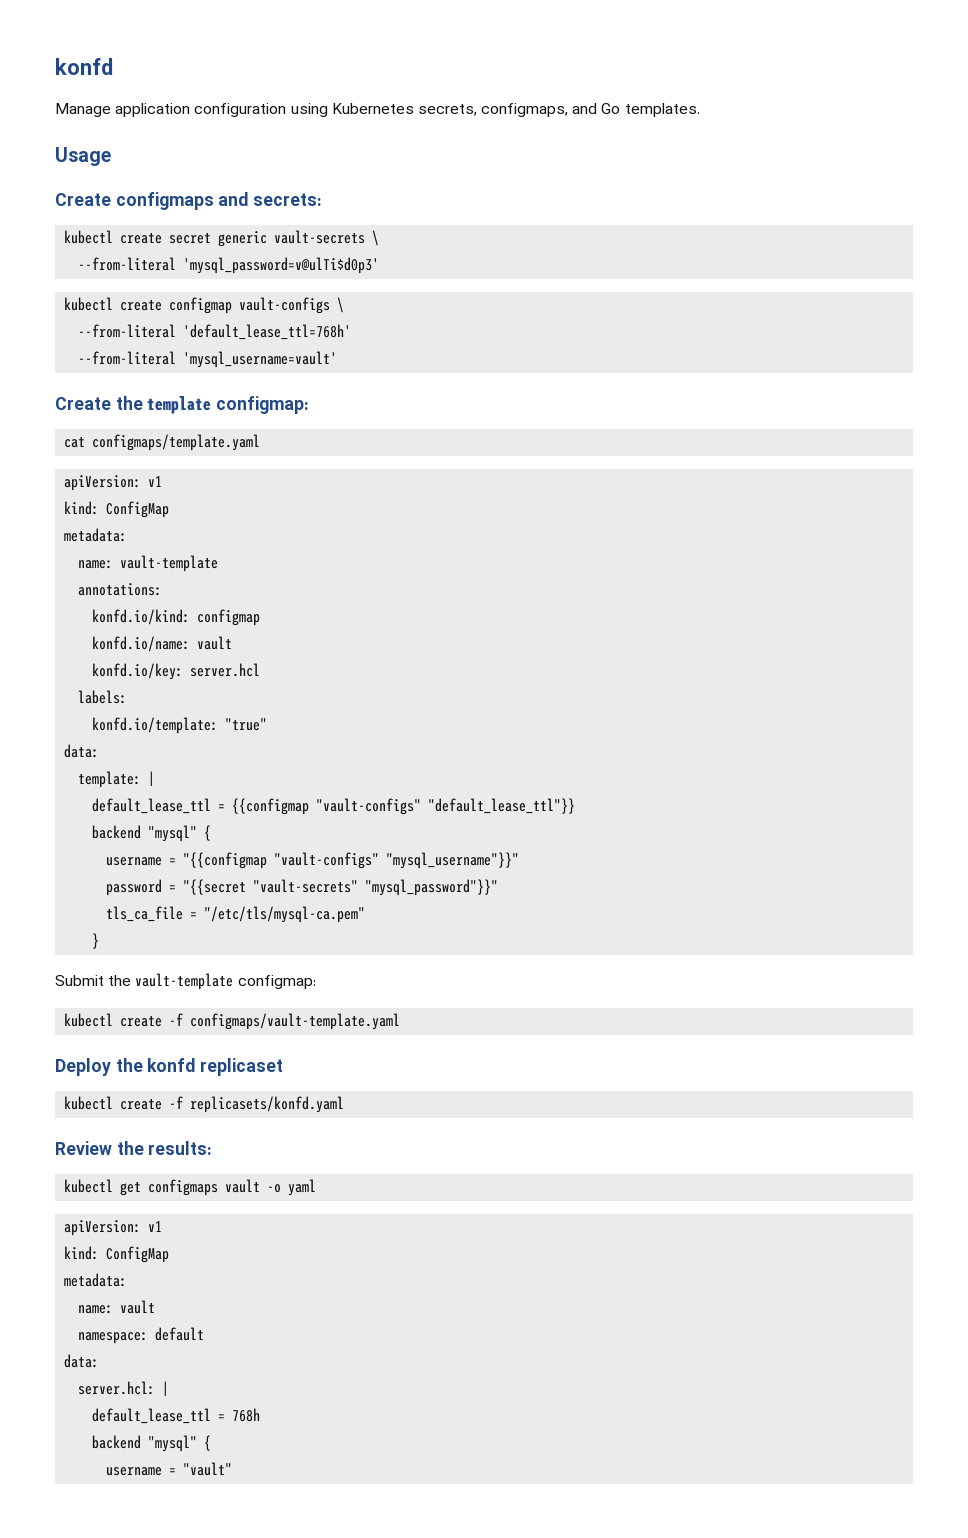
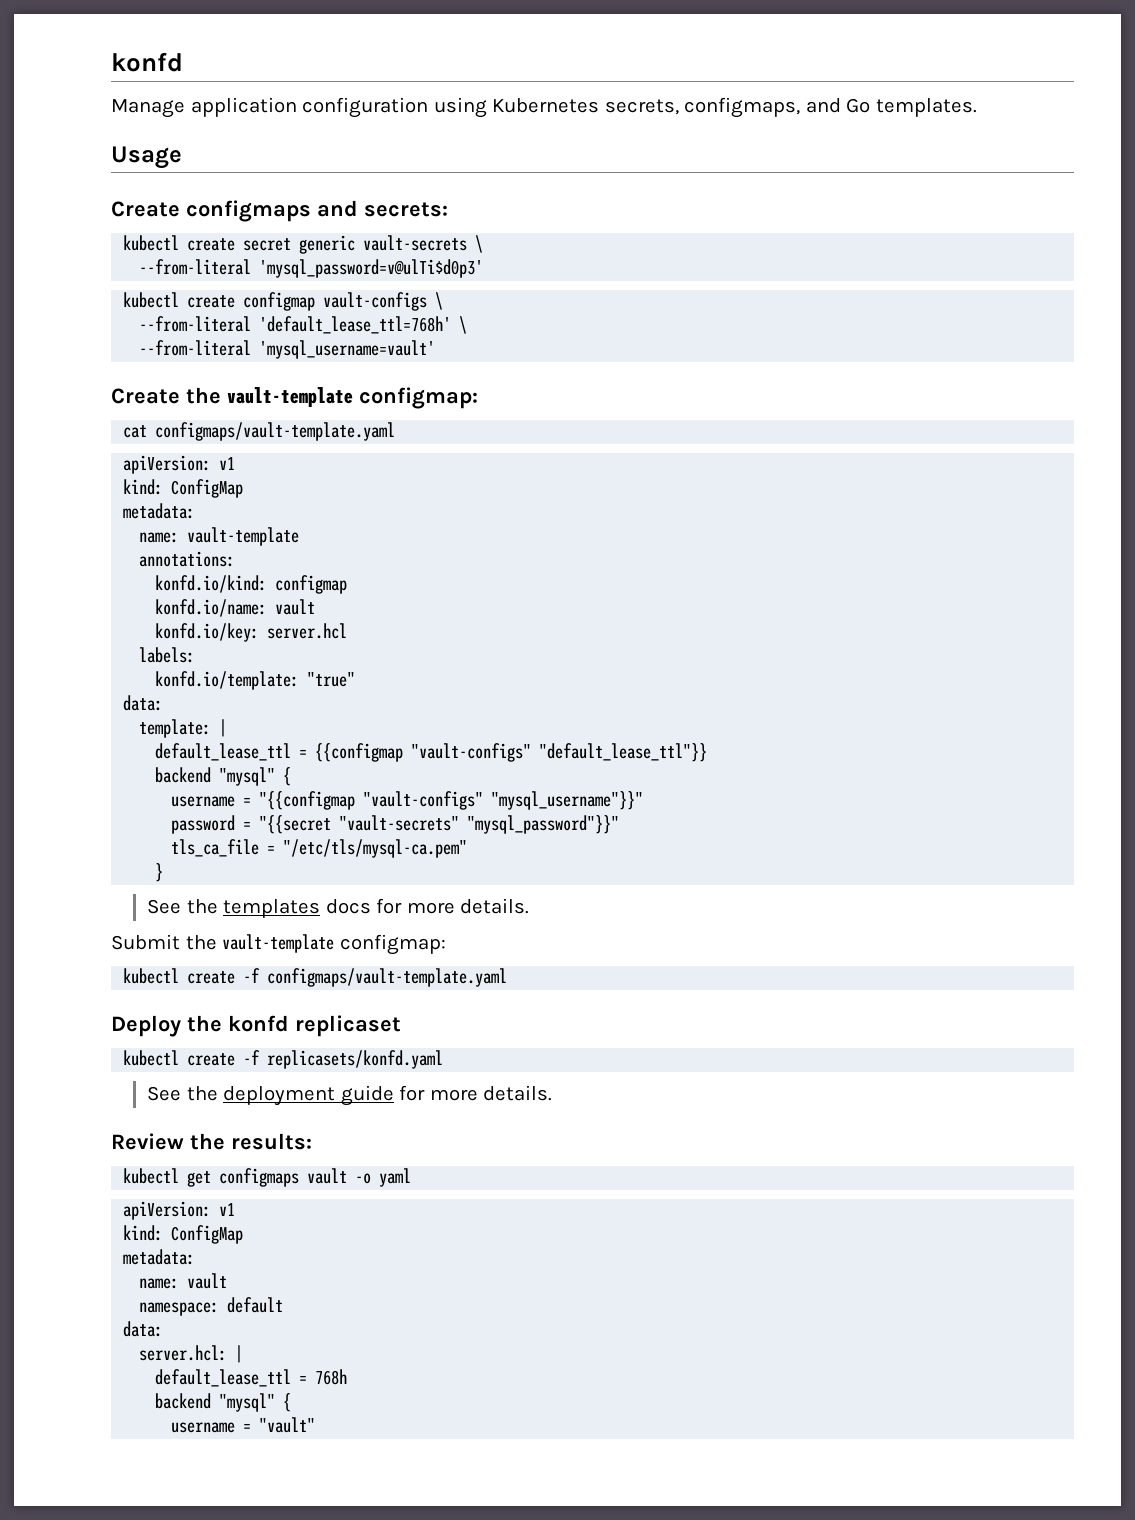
(352, 332) none -> [459,316,468,334] \
[147,396,212,414] template -> [227,387,353,407] vault-template
[92,434,261,451] configmaps/template.yaml -> [155,422,396,441] configmaps/vault-template.yaml
(100, 941) none -> [147,898,530,918] // See the templates docs for more details.
(345, 1104) none -> [147,1085,553,1106] // See the deployment guide for more details.

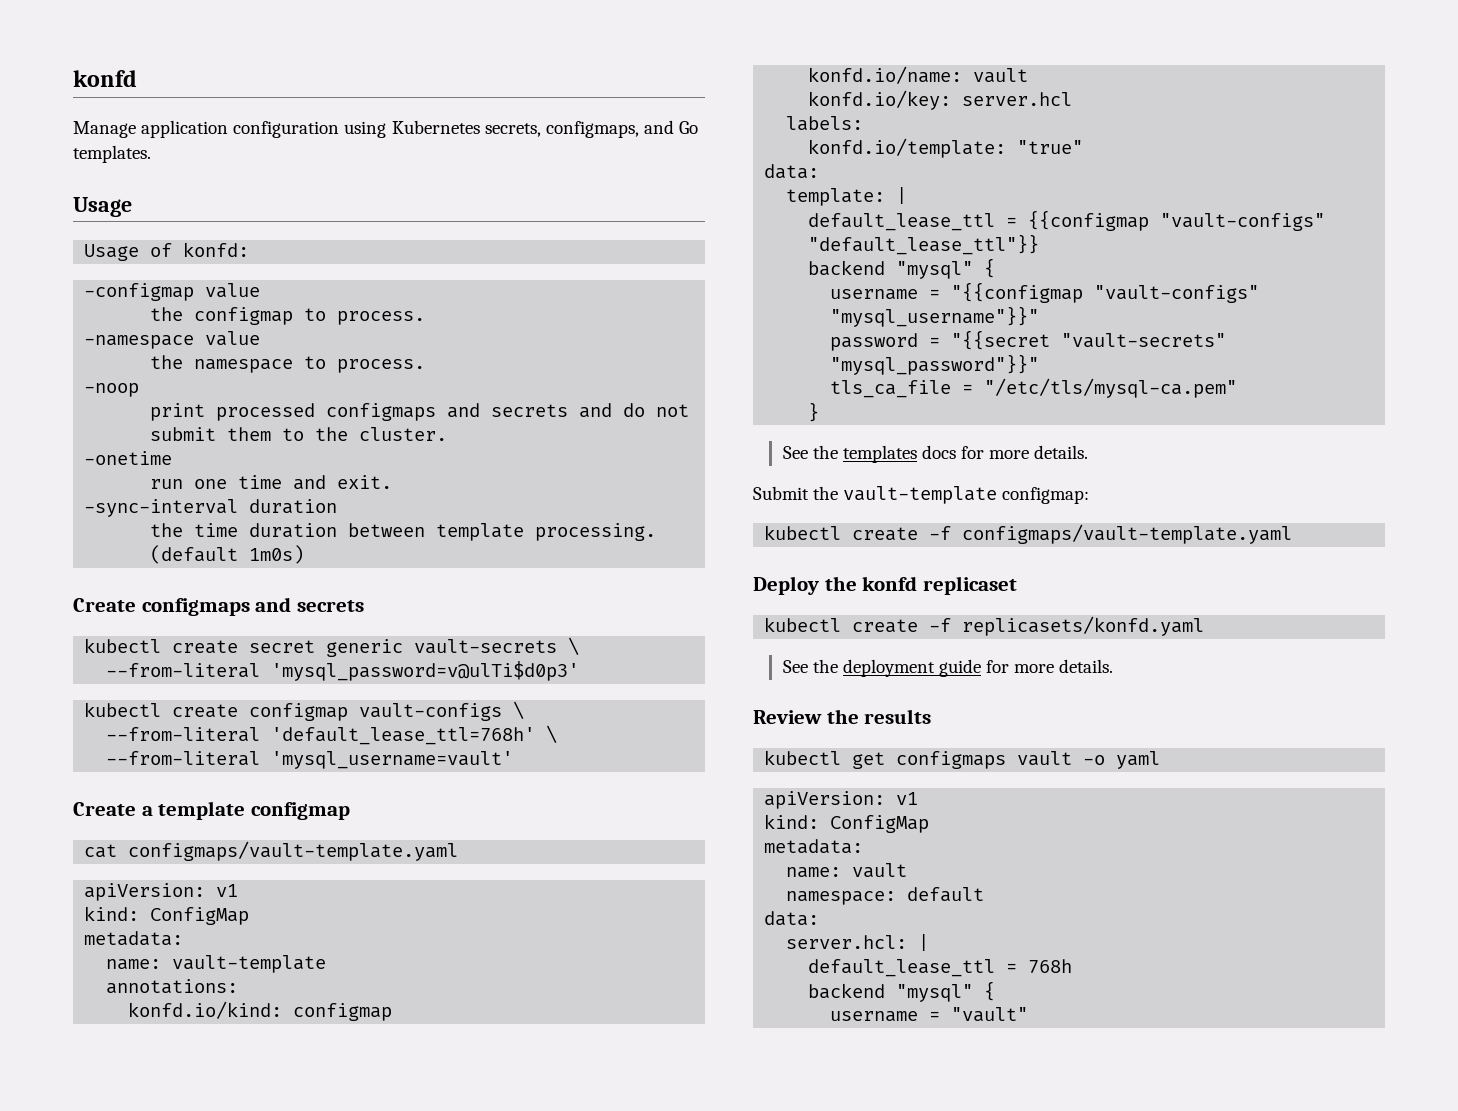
(182, 157) none -> [84,242,250,261] [84,283,261,301] [150,307,426,325] [84,331,261,349] [150,355,426,373] [84,383,140,397] [150,403,690,421] [150,427,448,441] [84,451,173,465] [150,475,393,490] [84,499,338,517] [150,523,657,541] [150,545,305,564] // Usage of konfd: // -configmap value // the configmap to process. // -namespace value // the namespace to process. // -noop // print processed configmaps and secrets and do not submit them to the cluster. // -onetime // run one time and exit. // -sync-interval duration // the time duration between template processing. (default 1m0s)
[364,202,448,217] secrets: -> [296,600,364,612] secrets
[186,387,478,409] the vault-template configmap: -> [141,801,350,820] a template configmap
[231,1133,312,1150] results: -> [864,709,932,724] results

